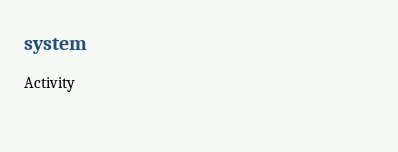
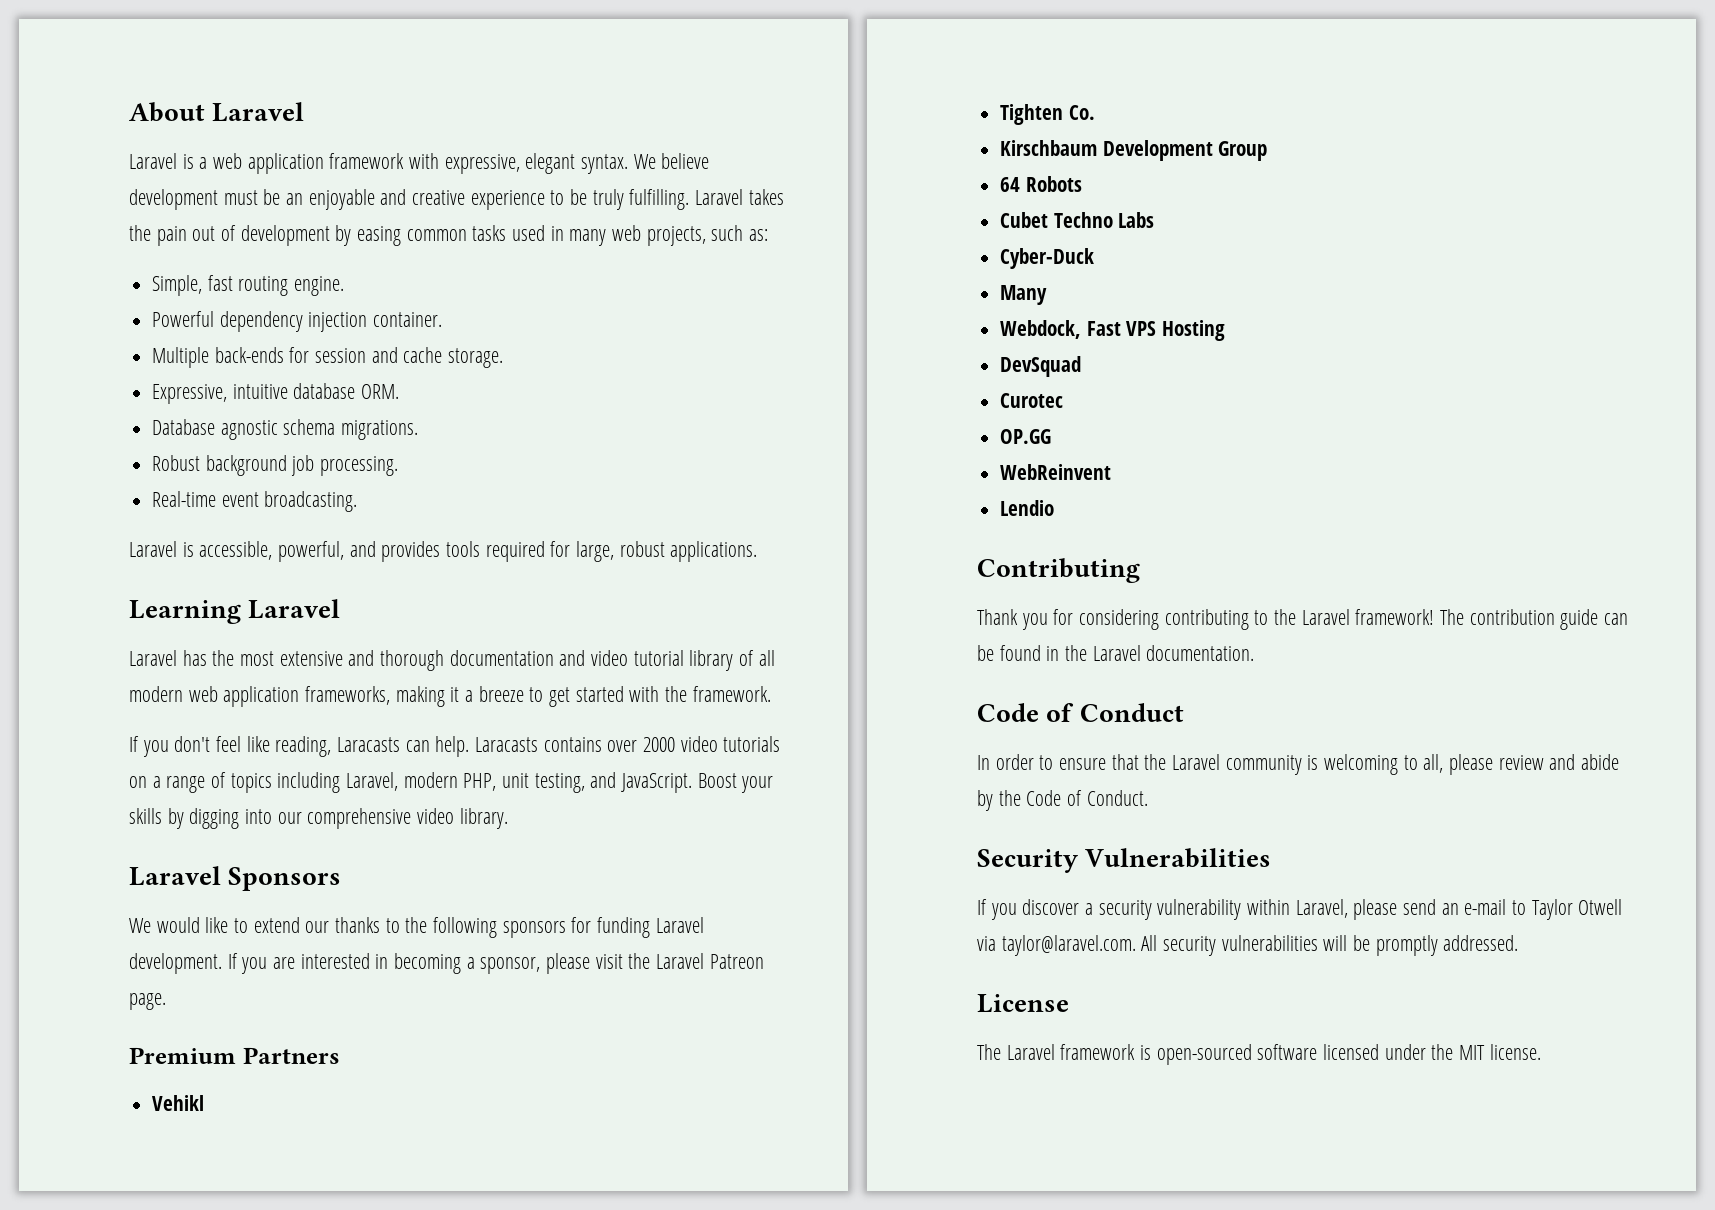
[24,38,87,54] [24,77,75,92] system // Activity -> [129,102,305,122] [129,153,710,174] [129,189,784,210] [129,225,769,246] [152,275,345,296] [152,311,443,332] [152,347,504,368] [152,383,400,404] [152,419,419,440] [152,455,399,476] [152,491,358,512] [129,541,758,562] [129,599,341,624] [129,650,775,671] [129,686,771,707] [129,736,781,757] [129,772,774,793] [129,808,508,829] [129,866,342,891] [129,917,704,938] [129,953,764,974] [129,993,166,1010] [129,1047,340,1064] [152,1095,205,1111] [1000,104,1095,125] [1000,140,1268,161] [1000,176,1082,192] [1000,212,1155,228] [1000,248,1095,269] [1000,285,1048,305] [1000,320,1226,341] [1000,356,1082,377] [1000,393,1064,408] [1000,429,1052,444] [1000,464,1112,480] [1000,500,1055,516] [977,558,1140,583] [977,609,1629,630] [977,645,1255,661] [977,703,1184,722] [977,754,1620,775] [977,790,1148,811] [977,848,1272,873] [977,899,1623,920] [977,935,1519,956] [977,994,1069,1013] [977,1044,1541,1065] About Laravel // Laravel is a web application framework with expressive, elegant syntax. We believe development must be an enjoyable and creative experience to be truly fulfilling. Laravel takes the pain out of development by easing common tasks used in many web projects, such as: // Simple, fast routing engine. // Powerful dependency injection container. // Multiple back-ends for session and cache storage. // Expressive, intuitive database ORM. // Database agnostic schema migrations. // Robust background job processing. // Real-time event broadcasting. // Laravel is accessible, powerful, and provides tools required for large, robust applications. // Learning Laravel // Laravel has the most extensive and thorough documentation and video tutorial library of all modern web application frameworks, making it a breeze to get started with the framework. // If you don't feel like reading, Laracasts can help. Laracasts contains over 2000 video tutorials on a range of topics including Laravel, modern PHP, unit testing, and JavaScript. Boost your skills by digging into our comprehensive video library. // Laravel Sponsors // We would like to extend our thanks to the following sponsors for funding Laravel development. If you are interested in becoming a sponsor, please visit the Laravel Patreon page. // Premium Partners // Vehikl // Tighten Co. // Kirschbaum Development Group // 64 Robots // Cubet Techno Labs // Cyber-Duck // Many // Webdock, Fast VPS Hosting // DevSquad // Curotec // OP.GG // WebReinvent // Lendio // Contributing // Thank you for considering contributing to the Laravel framework! The contribution guide can be found in the Laravel documentation. // Code of Conduct // In order to ensure that the Laravel community is welcoming to all, please review and abide by the Code of Conduct. // Security Vulnerabilities // If you discover a security vulnerability within Laravel, please send an e-mail to Taylor Otwell via taylor@laravel.com. All security vulnerabilities will be promptly addressed. // License // The Laravel framework is open-sourced software licensed under the MIT license.

